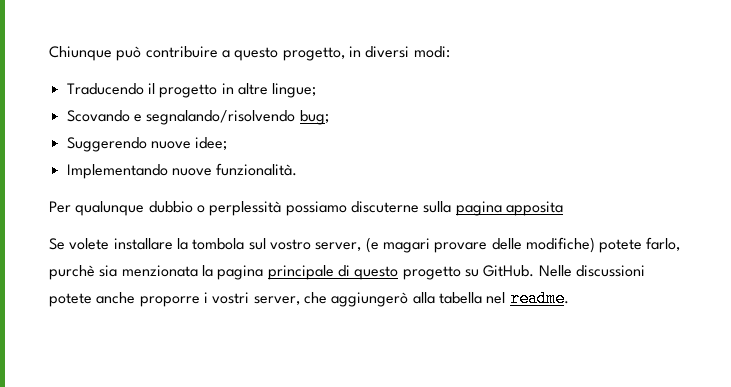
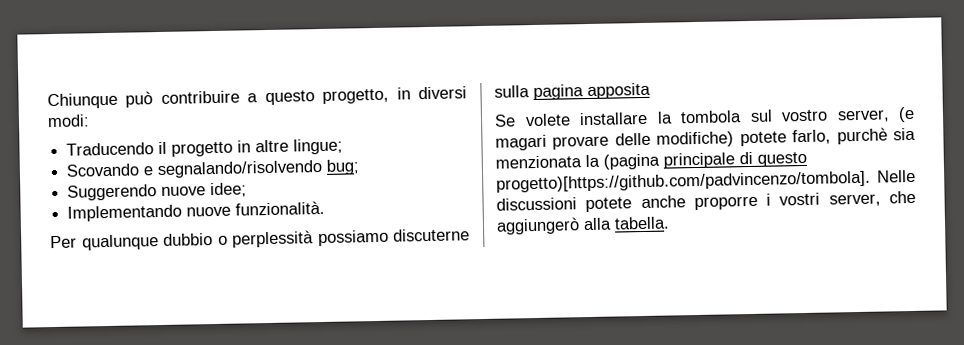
[217,265,264,280] pagina -> [603,153,660,170] (pagina
[402,265,535,280] progetto su GitHub. -> [496,170,871,193] progetto)[https://github.com/padvincenzo/tombola].
[438,290,569,307] tabella nel readme. -> [614,216,670,230] tabella.

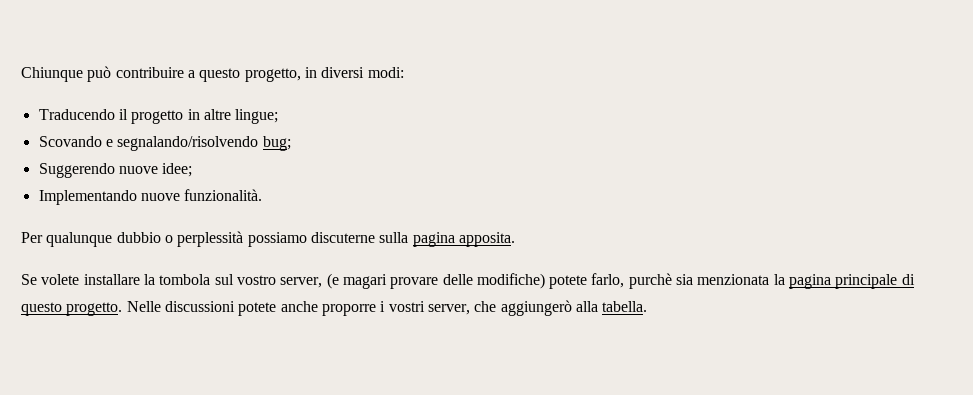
[587,82,651,100] apposita -> [458,232,515,247] apposita.
[603,153,660,170] (pagina -> [789,274,832,289] pagina
[496,170,871,193] progetto)[https://github.com/padvincenzo/tombola]. -> [66,302,123,316] progetto.

